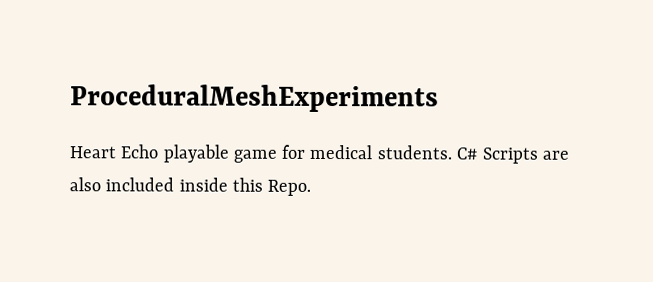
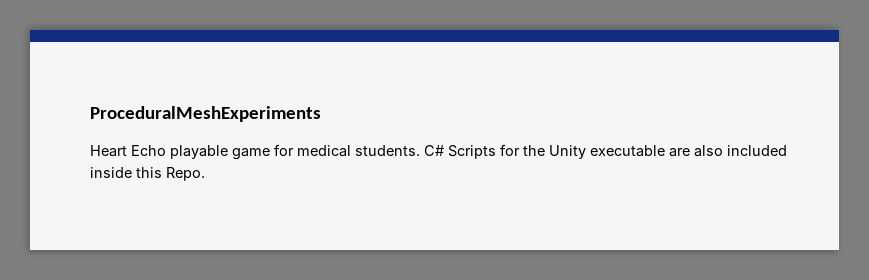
(539, 155) none -> [500,144,665,159] for the Unity executable

